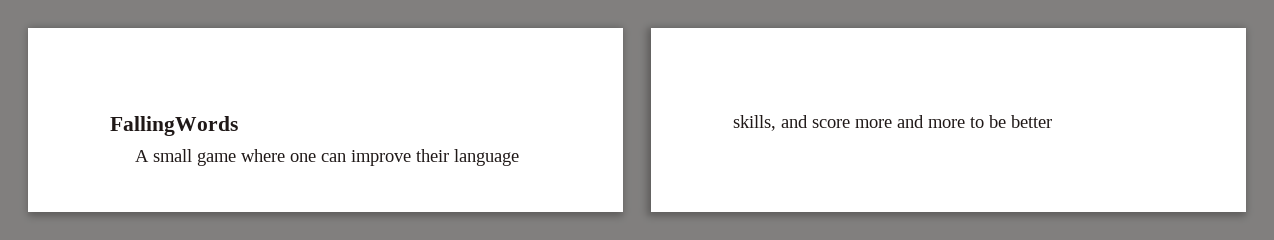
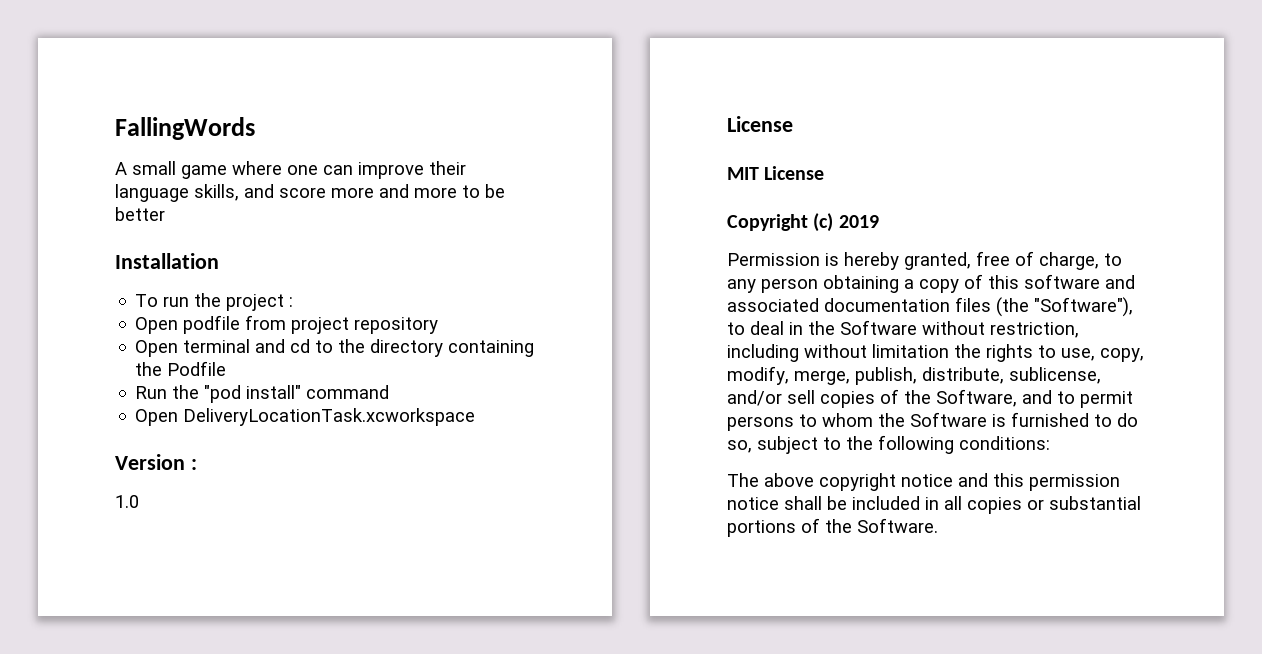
(1052, 121) none -> [115,253,219,269] [135,293,294,311] [135,315,439,334] [135,339,535,357] [135,361,227,376] [135,385,390,403] [135,408,476,426] [115,454,197,470] [115,495,139,508] [727,116,793,132] [727,166,825,180] [727,213,879,232] [727,251,1122,270] [727,274,1135,293] [727,297,1133,317] [727,320,1079,338] [727,344,1144,362] [727,366,1101,385] [727,389,1133,408] [727,412,1138,431] [727,435,1050,454] [727,473,1120,491] [727,496,1141,514] [727,518,938,537] // Installation // To run the project : // Open podfile from project repository // Open terminal and cd to the directory containing the Podfile // Run the "pod install" command // Open DeliveryLocationTask.xcworkspace // Version : // 1.0 // License // MIT License // Copyright (c) 2019 // Permission is hereby granted, free of charge, to any person obtaining a copy of this software and associated documentation files (the "Software"), to deal in the Software without restriction, including without limitation the rights to use, copy, modify, merge, publish, distribute, sublicense, and/or sell copies of the Software, and to permit persons to whom the Software is furnished to do so, subject to the following conditions: // The above copyright notice and this permission notice shall be included in all copies or substantial portions of the Software.

